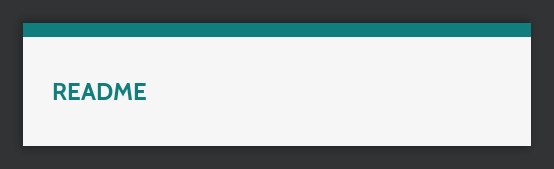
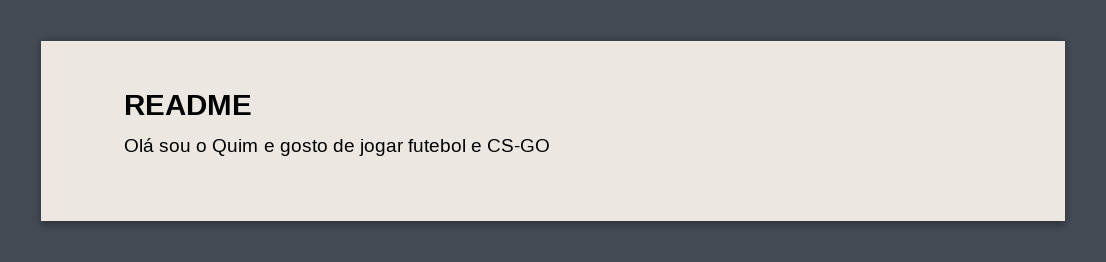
(147, 91) none -> [124,138,551,156] // Olá sou o Quim e gosto de jogar futebol e CS-GO

